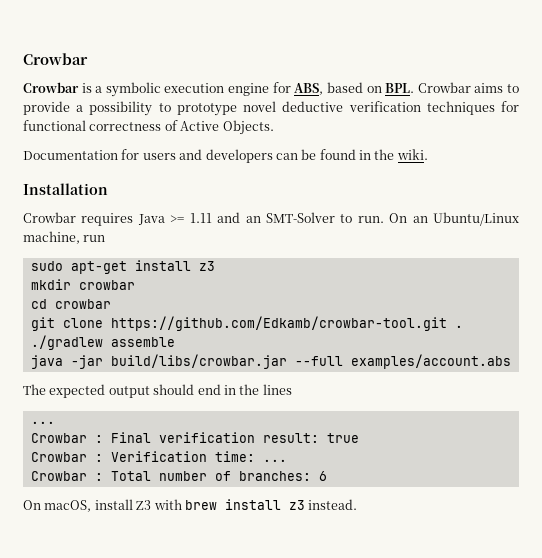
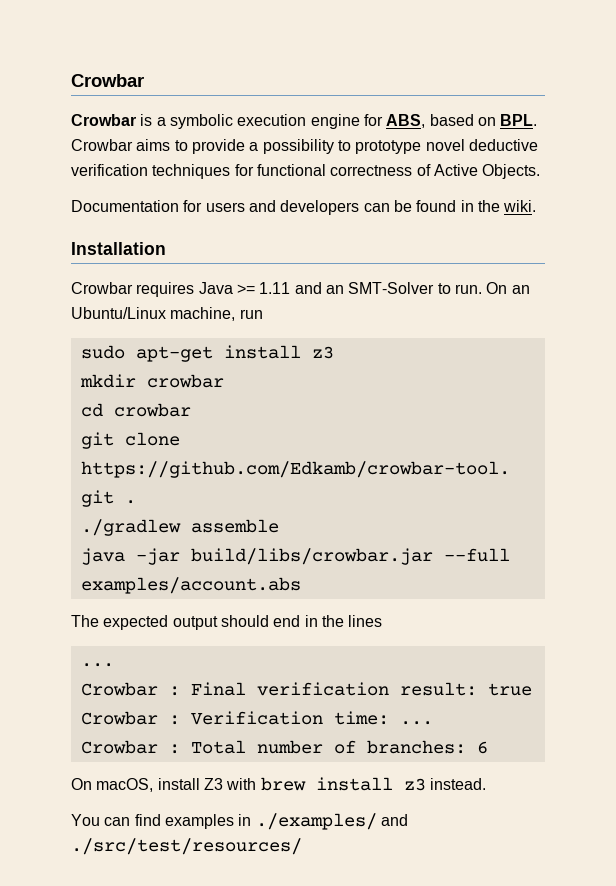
(358, 504) none -> [71,813,408,830] [71,838,302,855] // You can find examples in ./examples/ and ./src/test/resources/

